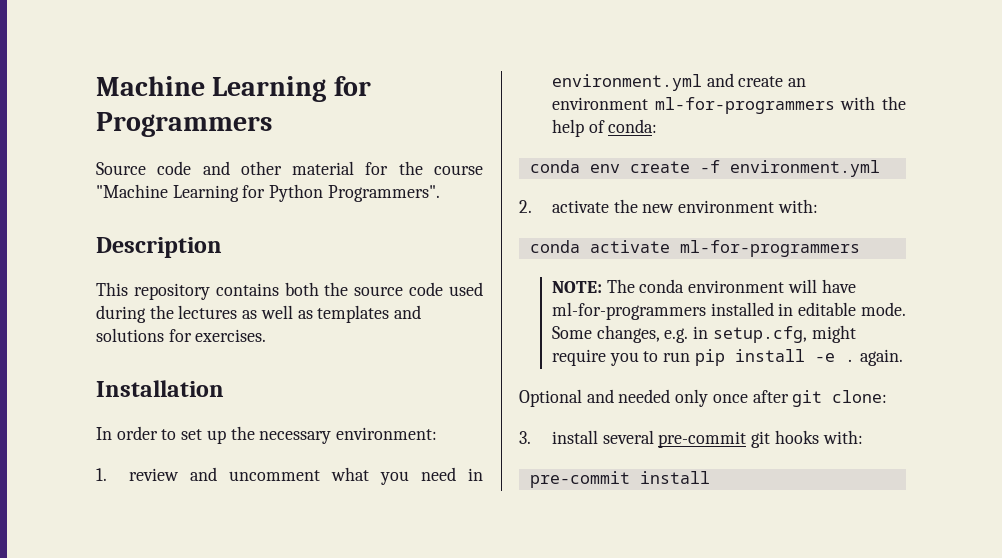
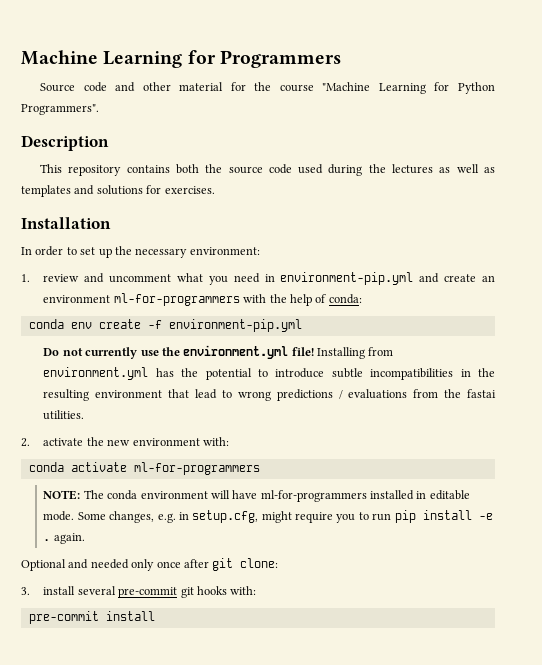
[551,74,702,91] environment.yml -> [280,272,414,285] environment-pip.yml
[729,160,880,177] environment.yml -> [168,319,302,332] [43,345,394,359] [43,367,495,380] [43,389,497,401] [43,410,85,420] environment-pip.yml // Do not currently use the environment.yml file! Installing from environment.yml has the potential to introduce subtle incompatibilities in the resulting environment that lead to wrong predictions / evaluations from the fastai utilities.

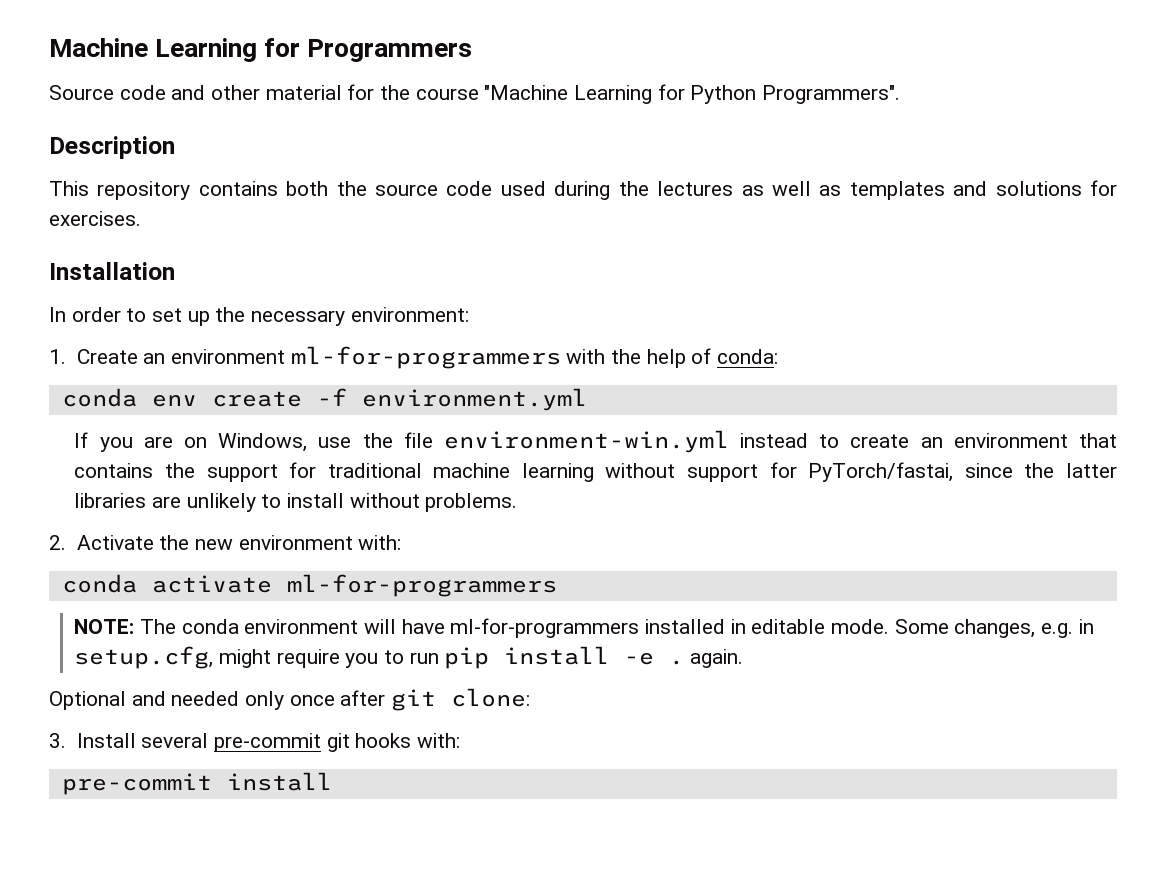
[43,272,477,285] review and uncomment what you need in environment-pip.yml and create -> [76,349,138,364] Create
[168,319,302,332] [43,345,394,359] [43,367,495,380] [43,389,497,401] [43,410,85,420] environment-pip.yml // Do not currently use the environment.yml file! Installing from environment.yml has the potential to introduce subtle incompatibilities in the resulting environment that lead to wrong predictions / evaluations from the fastai utilities. -> [361,388,587,411] [74,430,1118,453] [74,462,1117,482] [74,493,518,512] environment.yml // If you are on Windows, use the file environment-win.yml instead to create an environment that contains the support for traditional machine learning without support for PyTorch/fastai, since the latter libraries are unlikely to install without problems.
[43,438,84,446] activate -> [76,535,154,550] Activate
[43,586,76,595] install -> [76,733,136,748] Install

